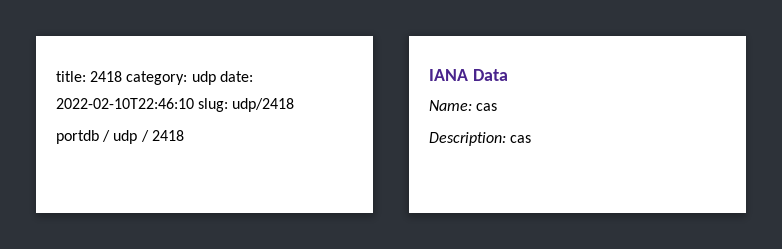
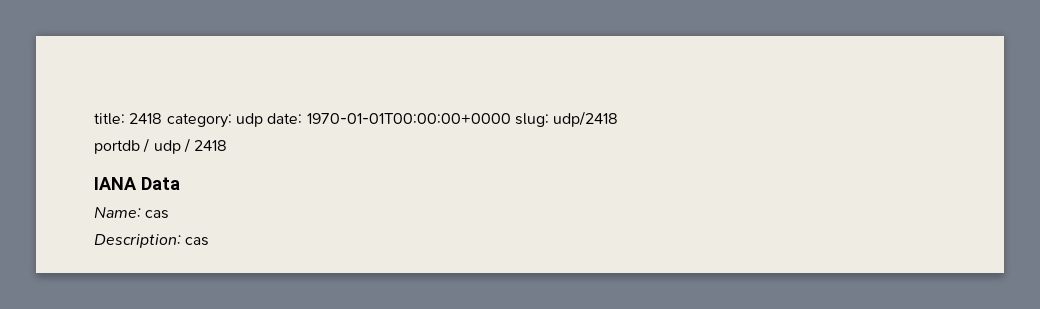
[56,98,194,109] 2022-02-10T22:46:10 -> [306,113,511,124] 1970-01-01T00:00:00+0000

